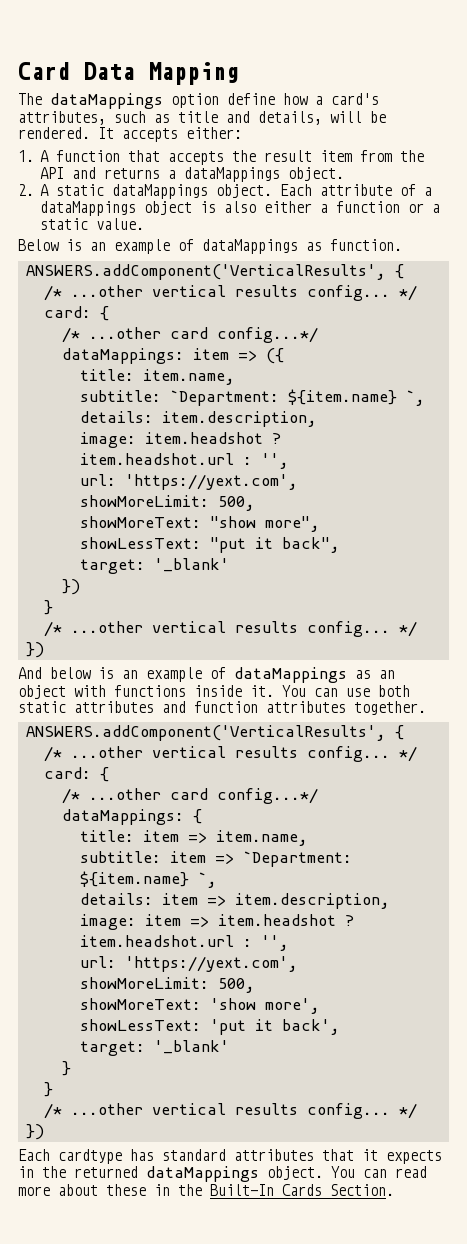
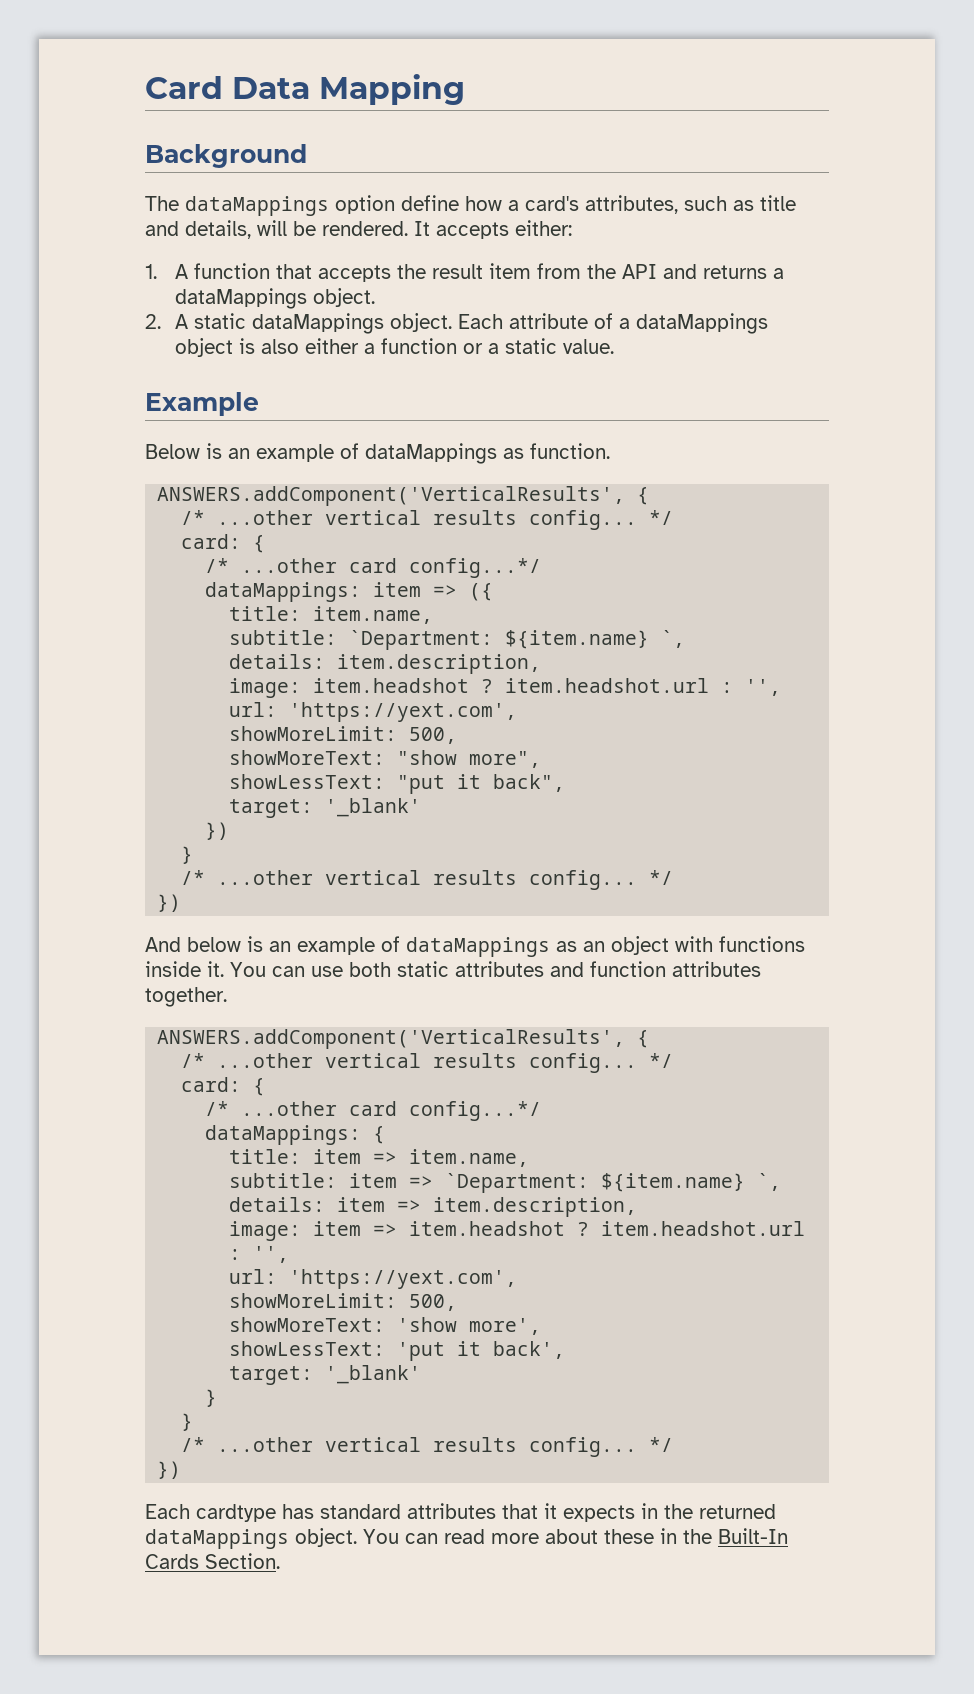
(239, 73) none -> [145,144,307,168] // Background
(145, 224) none -> [145,392,259,416] // Example

